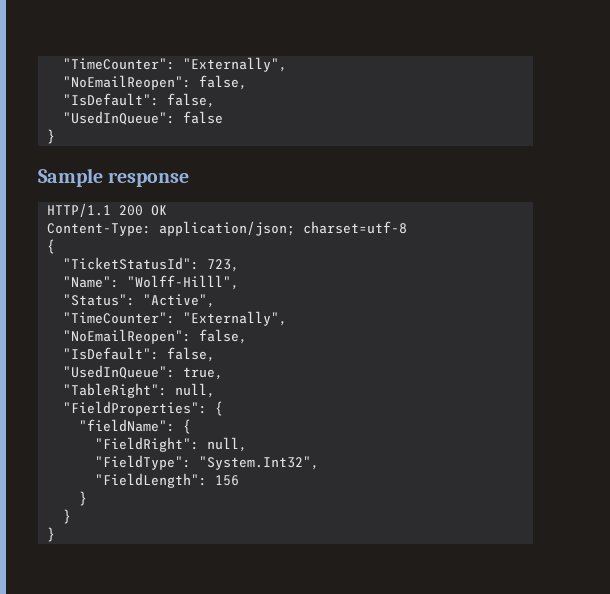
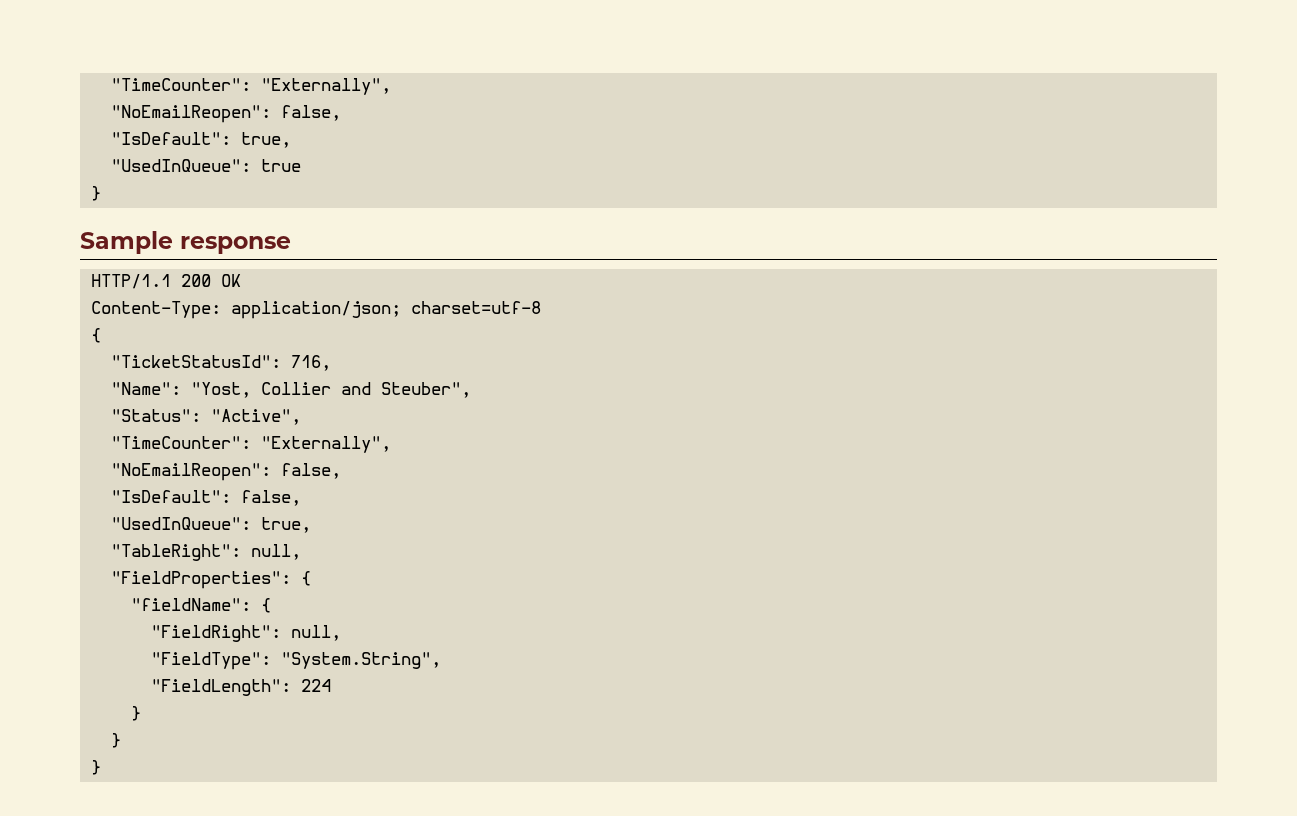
[62,57,287,72] [62,75,247,90] [62,93,215,108] [62,111,223,125] "TimeCounter": "Externally", // "NoEmailReopen": false, // "IsDefault": false, // "UsedInQueue": false -> [111,78,392,95] [111,105,342,123] [111,132,292,148] [111,159,302,172] "TimeCounter": "Externally", // "NoEmailReopen": false, // "IsDefault": true, // "UsedInQueue": true
[206,259,239,272] 723, -> [291,355,332,371] 716,
[126,275,239,290] "Wolff-Hilll", -> [191,382,472,398] "Yost, Collier and Steuber",
[198,456,319,470] "System.Int32", -> [281,652,442,669] "System.String",
[214,475,239,486] 156 -> [301,679,332,692] 224

